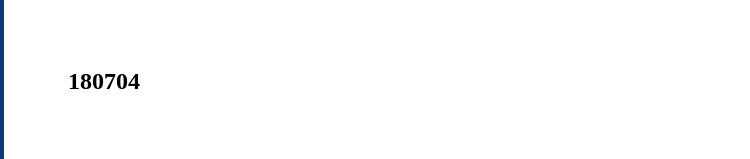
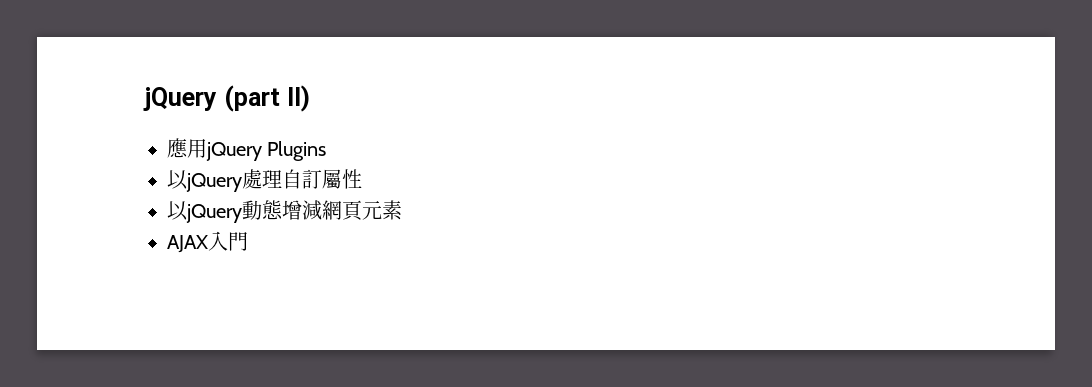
[68,74,140,89] 180704 -> [143,85,310,112] [167,138,327,161] [167,169,362,192] [167,200,402,223] [167,231,248,253] jQuery (part II) // 應用jQuery Plugins // 以jQuery處理自訂屬性 // 以jQuery動態增減網頁元素 // AJAX入門

